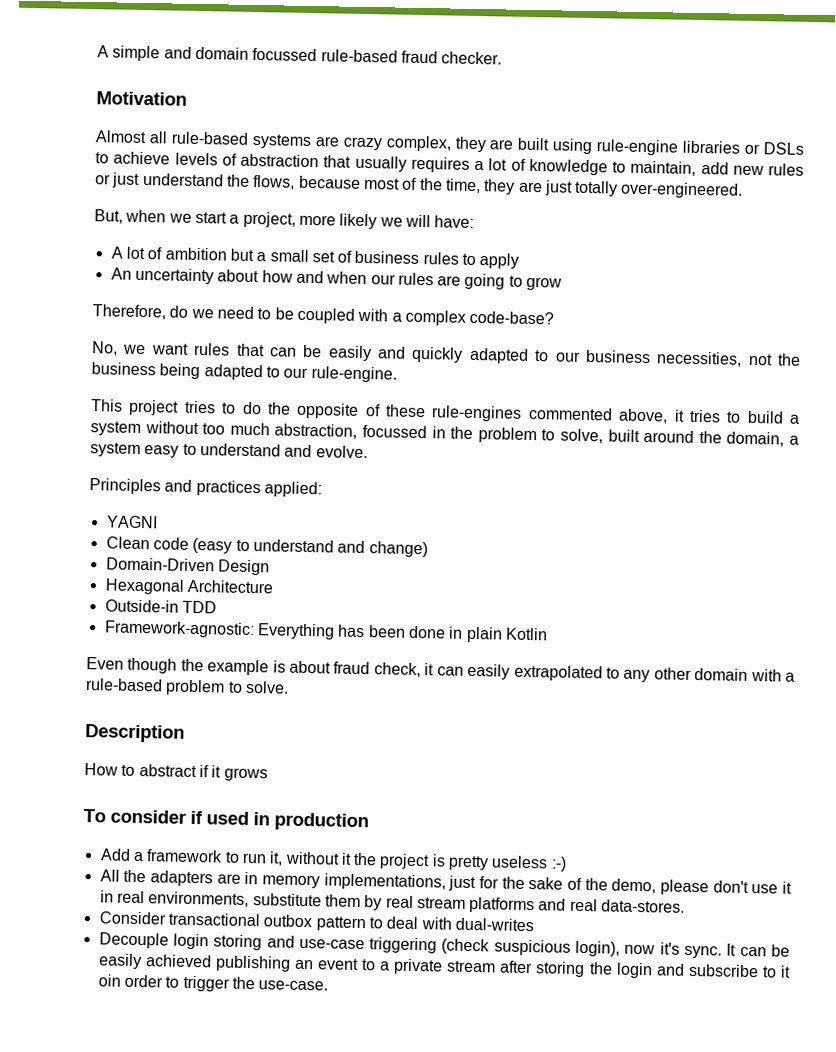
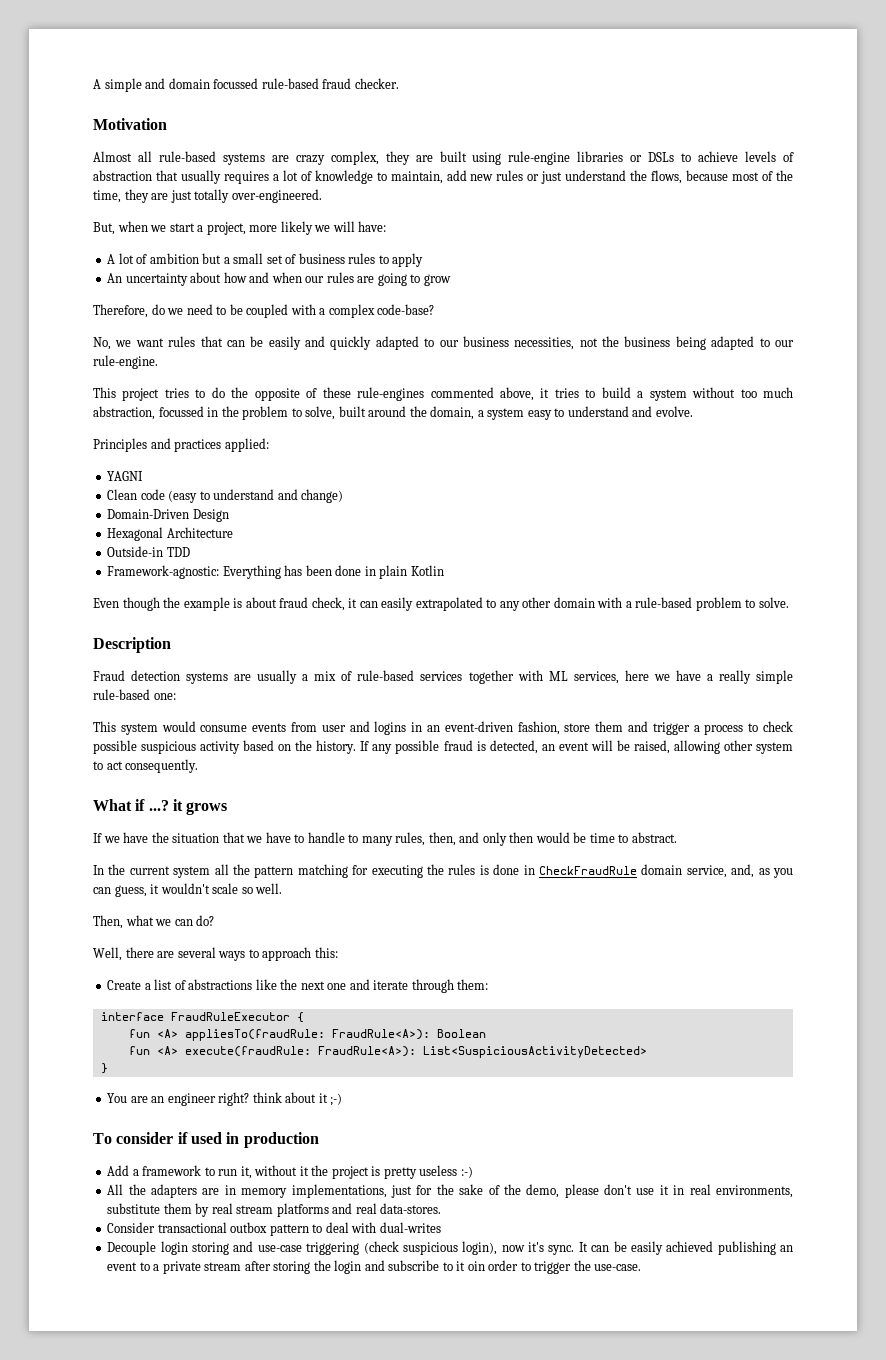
[84,763,268,782] How to abstract if it grows -> [93,670,794,684] [93,689,176,700] [93,721,793,735] [93,740,793,754] [93,759,199,773] [93,799,228,815] [93,832,677,846] [93,864,793,878] [93,883,283,897] [93,915,215,929] [93,947,338,961] [107,979,489,993] [100,1012,304,1023] [128,1029,486,1041] [128,1046,647,1058] [100,1063,108,1074] [107,1092,343,1106] Fraud detection systems are usually a mix of rule-based services together with ML services, here we have a really simple rule-based one: // This system would consume events from user and logins in an event-driven fashion, store them and trigger a process to check possible suspicious activity based on the history. If any possible fraud is detected, an event will be raised, allowing other system to act consequently. // What if ...? it grows // If we have the situation that we have to handle to many rules, then, and only then would be time to abstract. // In the current system all the pattern matching for executing the rules is done in CheckFraudRule domain service, and, as you can guess, it wouldn't scale so well. // Then, what we can do? // Well, there are several ways to approach this: // Create a list of abstractions like the next one and iterate through them: // interface FraudRuleExecutor { // fun <A> appliesTo(fraudRule: FraudRule<A>): Boolean // fun <A> execute(fraudRule: FraudRule<A>): List<SuspiciousActivityDetected> // } // You are an engineer right? think about it ;-)

